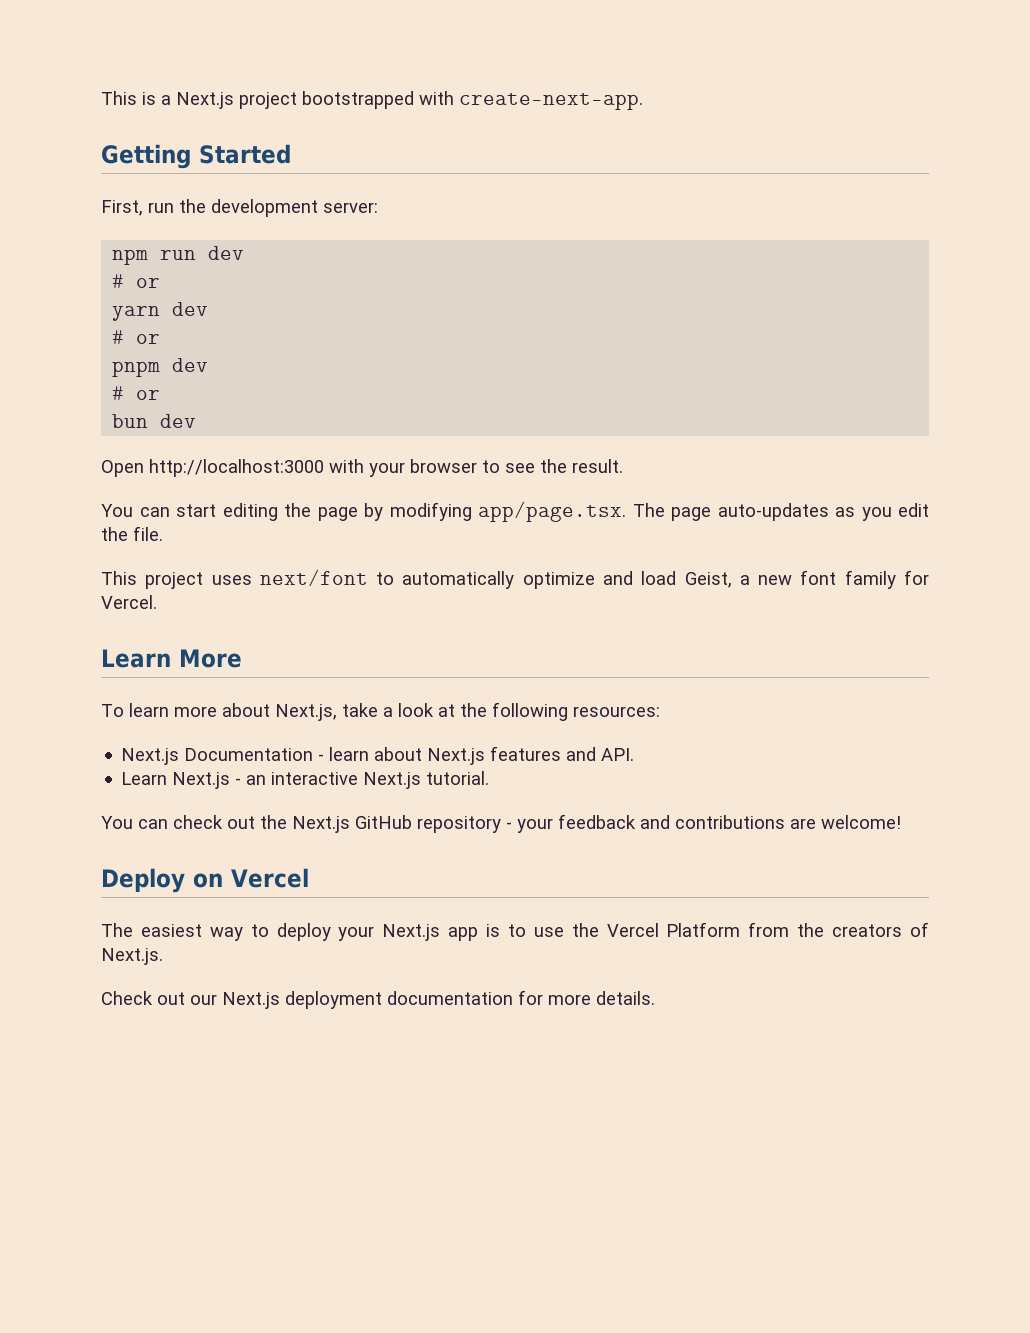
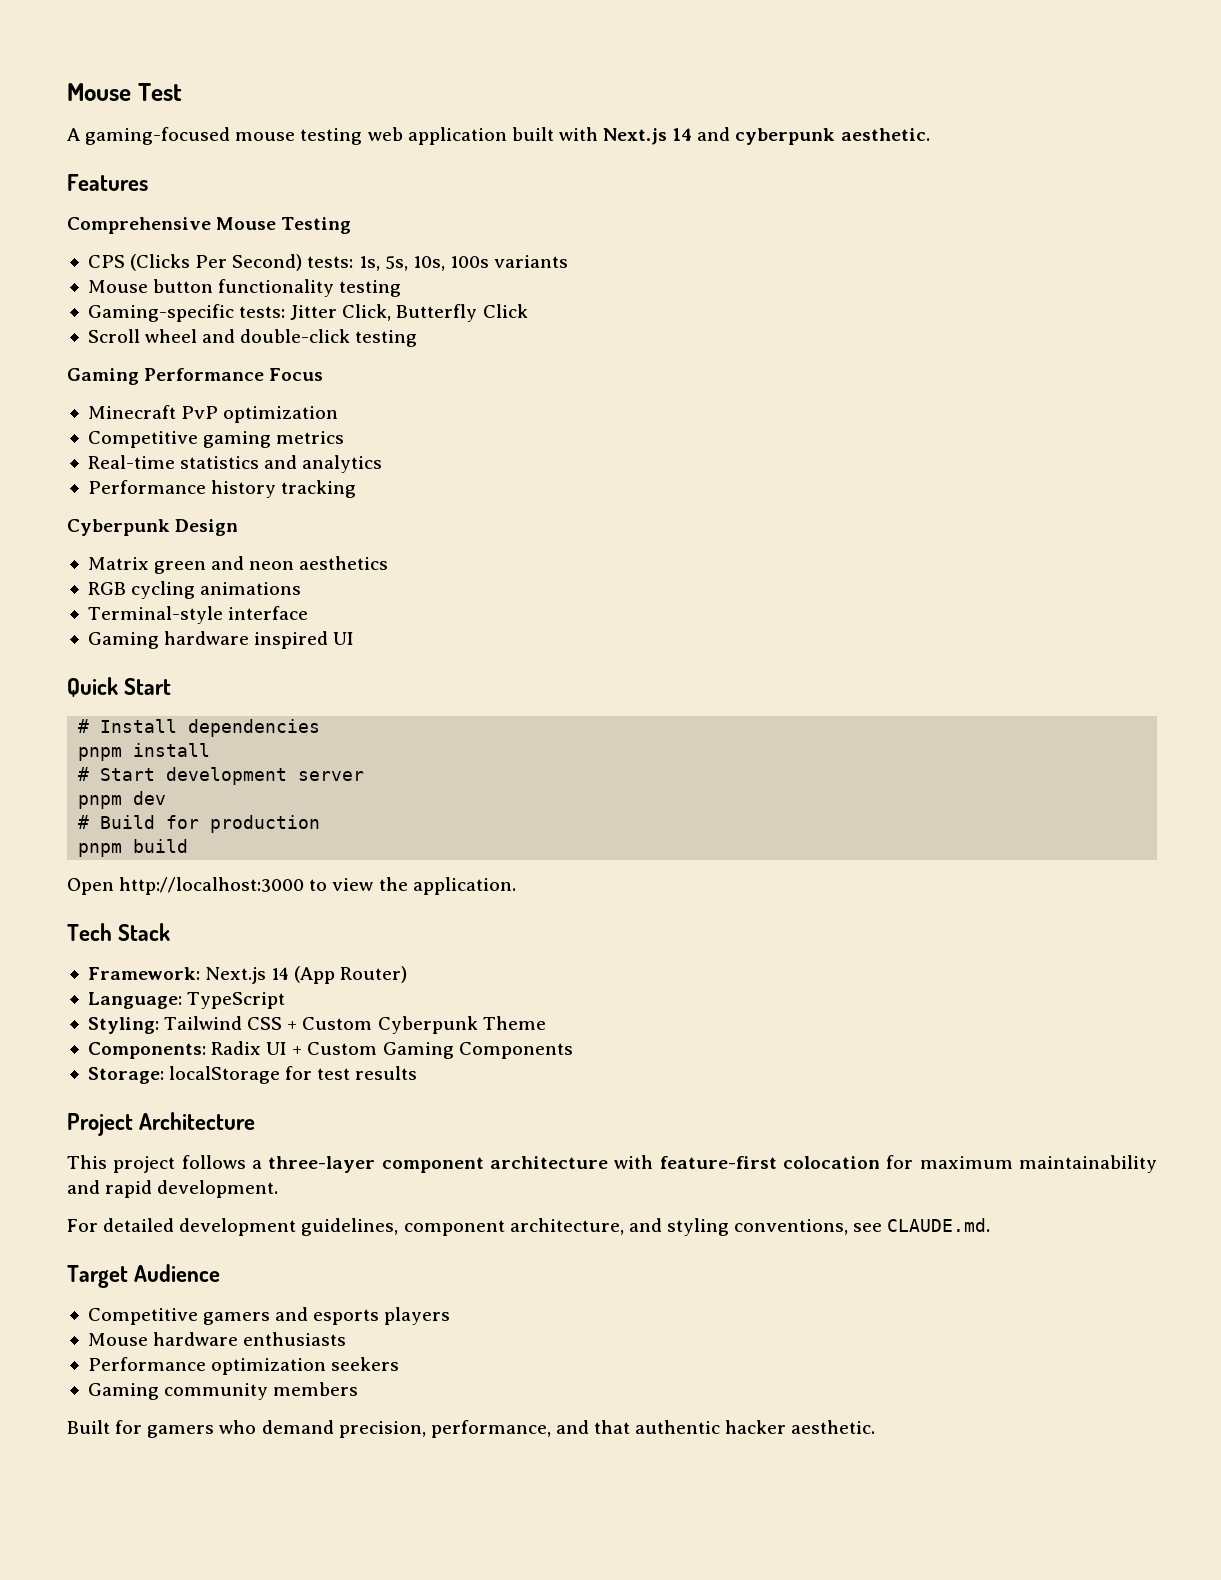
[101,91,643,110] [101,144,291,169] [101,199,378,217] [112,246,245,265] [112,274,161,288] [112,302,209,321] [112,330,161,344] [112,358,209,377] [112,386,161,400] [112,414,197,428] [101,459,623,477] [101,501,929,522] [101,526,163,541] [101,569,930,589] [101,595,157,609] [101,649,242,668] [101,702,660,721] [121,746,635,765] [121,771,490,789] [101,814,901,833] [101,868,309,893] [101,922,929,941] [101,948,163,965] [101,990,655,1009] This is a Next.js project bootstrapped with create-next-app. // Getting Started // First, run the development server: // npm run dev // # or // yarn dev // # or // pnpm dev // # or // bun dev // Open http://localhost:3000 with your browser to see the result. // You can start editing the page by modifying app/page.tsx. The page auto-updates as you edit the file. // This project uses next/font to automatically optimize and load Geist, a new font family for Vercel. // Learn More // To learn more about Next.js, take a look at the following resources: // Next.js Documentation - learn about Next.js features and API. // Learn Next.js - an interactive Next.js tutorial. // You can check out the Next.js GitHub repository - your feedback and contributions are welcome! // Deploy on Vercel // The easiest way to deploy your Next.js app is to use the Vercel Platform from the creators of Next.js. // Check out our Next.js deployment documentation for more details. -> [67,83,182,101] [67,127,930,145] [67,174,148,191] [67,217,352,234] [87,254,569,271] [87,279,402,297] [87,304,528,322] [87,329,418,347] [67,368,324,385] [87,405,339,423] [87,431,345,448] [87,455,383,473] [87,480,357,498] [67,519,239,536] [87,556,389,574] [87,581,302,599] [87,606,309,624] [87,631,355,649] [67,677,172,697] [78,719,321,737] [78,743,211,761] [78,767,365,785] [78,791,167,809] [78,815,321,833] [78,839,189,857] [67,877,516,895] [67,923,171,941] [87,966,408,984] [87,992,286,1009] [87,1016,546,1034] [87,1041,573,1059] [87,1066,418,1084] [67,1112,256,1136] [67,1155,1158,1173] [67,1180,279,1198] [67,1218,991,1236] [67,1264,221,1288] [87,1307,451,1325] [87,1332,347,1346] [87,1357,400,1375] [87,1382,359,1400] [67,1420,876,1438] Mouse Test // A gaming-focused mouse testing web application built with Next.js 14 and cyberpunk aesthetic. // Features // Comprehensive Mouse Testing // CPS (Clicks Per Second) tests: 1s, 5s, 10s, 100s variants // Mouse button functionality testing // Gaming-specific tests: Jitter Click, Butterfly Click // Scroll wheel and double-click testing // Gaming Performance Focus // Minecraft PvP optimization // Competitive gaming metrics // Real-time statistics and analytics // Performance history tracking // Cyberpunk Design // Matrix green and neon aesthetics // RGB cycling animations // Terminal-style interface // Gaming hardware inspired UI // Quick Start // # Install dependencies // pnpm install // # Start development server // pnpm dev // # Build for production // pnpm build // Open http://localhost:3000 to view the application. // Tech Stack // Framework: Next.js 14 (App Router) // Language: TypeScript // Styling: Tailwind CSS + Custom Cyberpunk Theme // Components: Radix UI + Custom Gaming Components // Storage: localStorage for test results // Project Architecture // This project follows a three-layer component architecture with feature-first colocation for maximum maintainability and rapid development. // For detailed development guidelines, component architecture, and styling conventions, see CLAUDE.md. // Target Audience // Competitive gamers and esports players // Mouse hardware enthusiasts // Performance optimization seekers // Gaming community members // Built for gamers who demand precision, performance, and that authentic hacker aesthetic.

